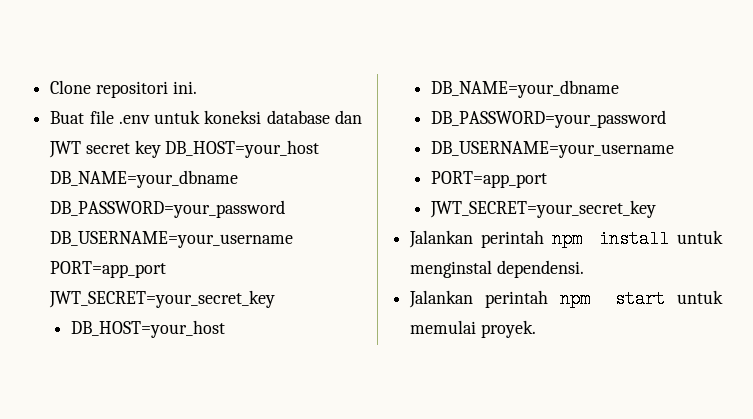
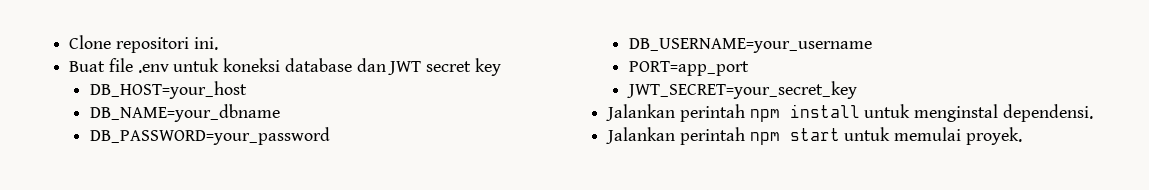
[165,140,320,158] [50,170,239,188] [50,200,286,218] [50,231,294,248] [50,261,167,278] [49,290,276,308] DB_HOST=your_host DB_NAME=your_dbname DB_PASSWORD=your_password DB_USERNAME=your_username PORT=app_port JWT_SECRET=your_secret_key -> (501, 67) none

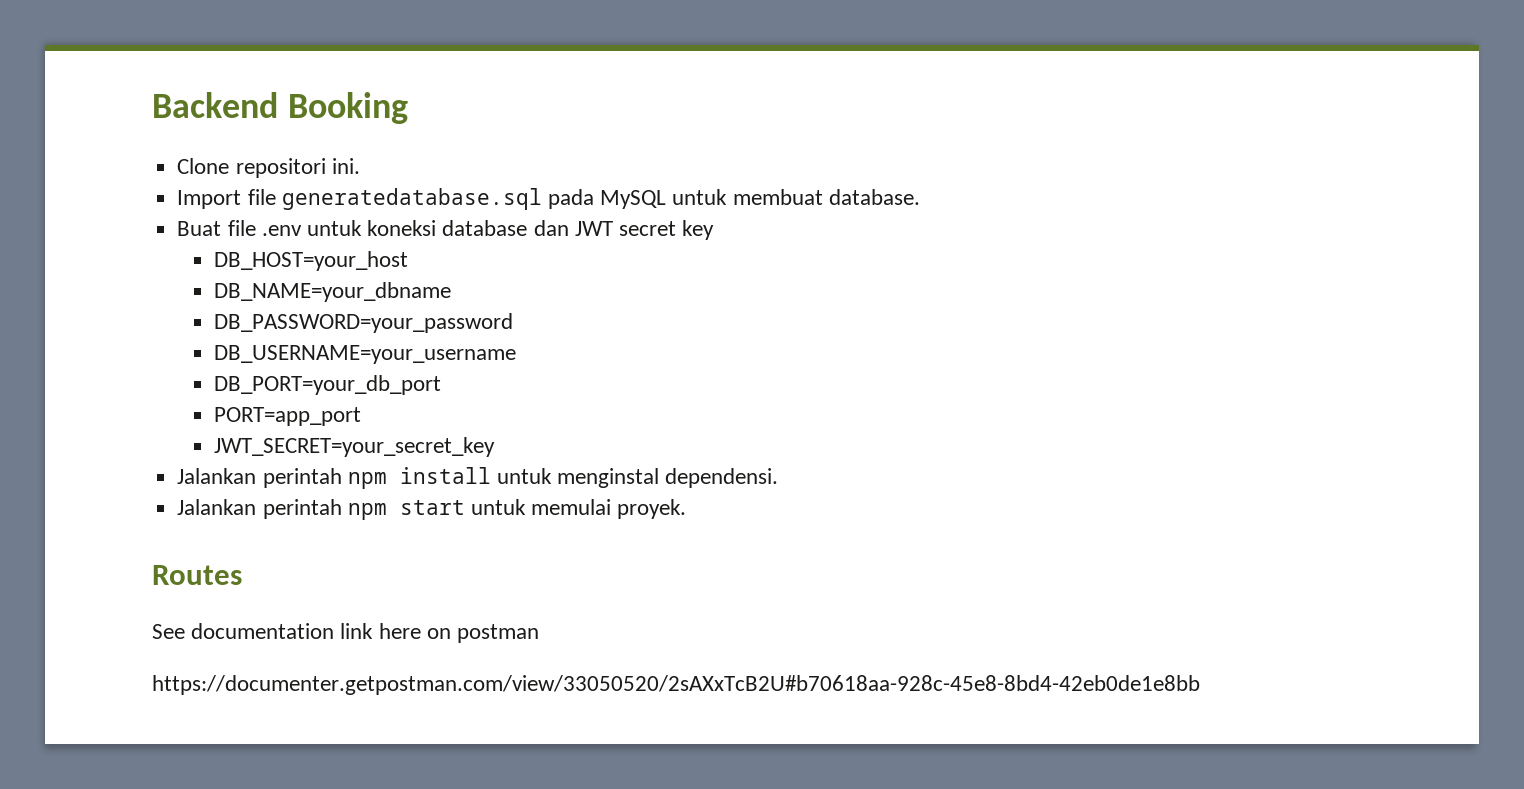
(69, 42) none -> [152,92,408,124] Backend Booking //
(218, 43) none -> [177,188,920,210] // Import file generatedatabase.sql pada MySQL untuk membuat database.
(873, 45) none -> [214,375,442,395] // DB_PORT=your_db_port
(1022, 136) none -> [152,565,242,585] [152,623,540,643] [152,675,1200,695] // Routes // See documentation link here on postman // https://documenter.getpostman.com/view/33050520/2sAXxTcB2U#b70618aa-928c-45e8-8bd4-42eb0de1e8bb

